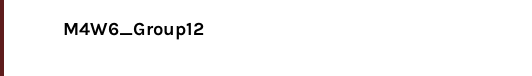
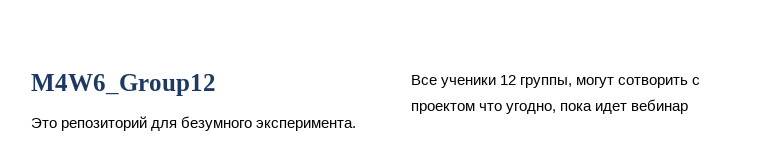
(204, 31) none -> [31,116,357,131] [411,75,701,88] [411,99,689,114] // Это репозиторий для безумного эксперимента. Все ученики 12 группы, могут сотворить с проектом что угодно, пока идет вебинар

